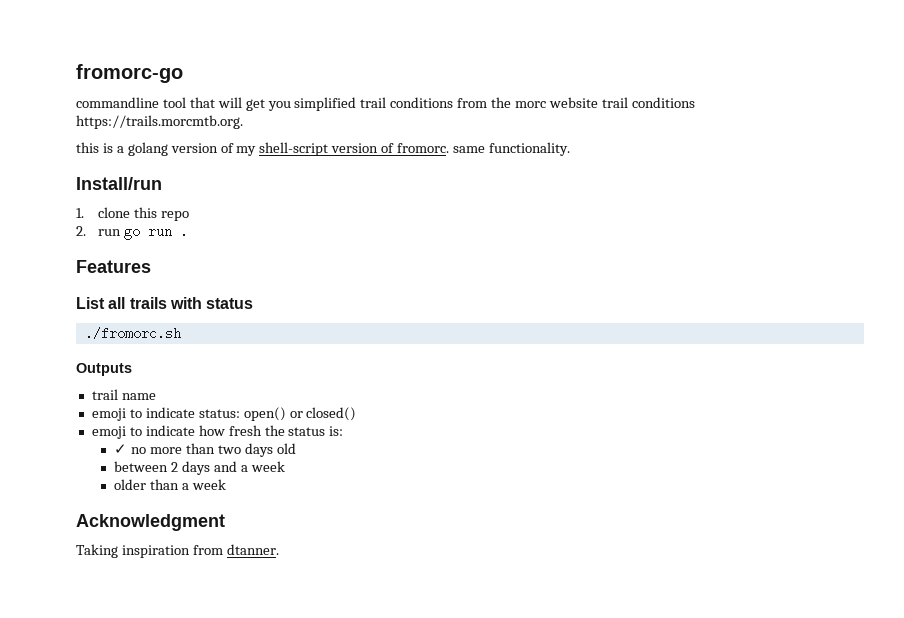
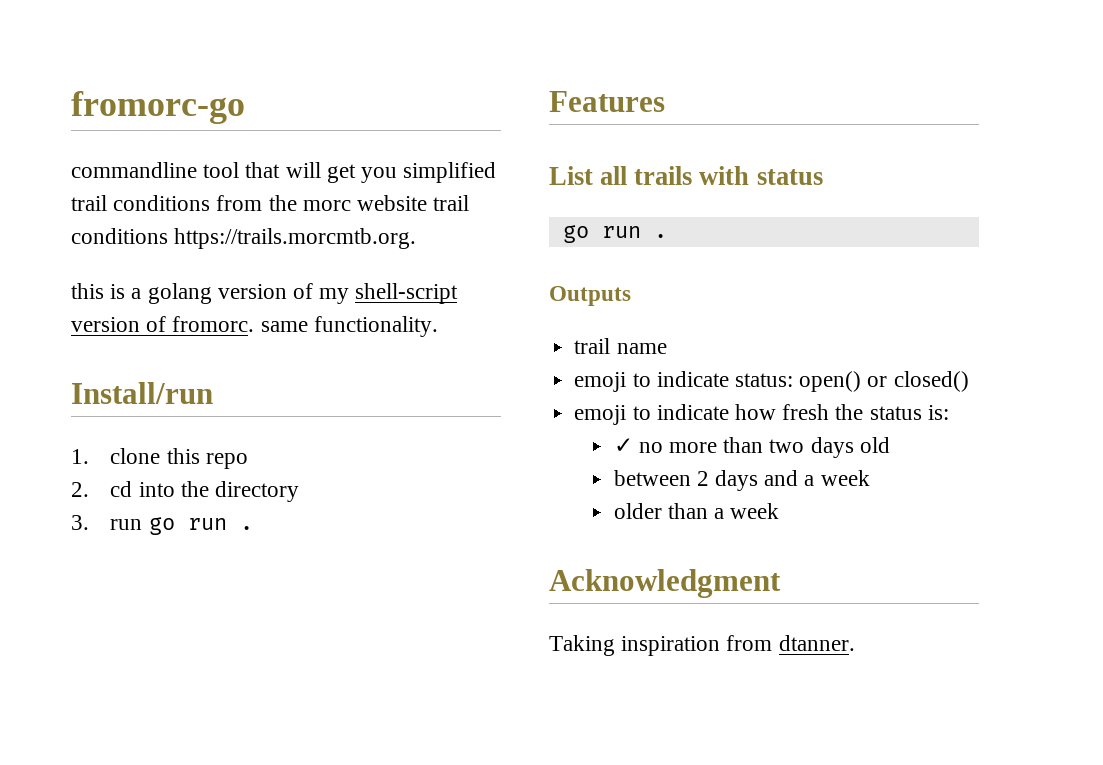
(86, 231) none -> [110,481,299,502] [71,515,89,530] cd into the directory // 3.
[84,327,181,340] ./fromorc.sh -> [562,225,667,243] go run .

